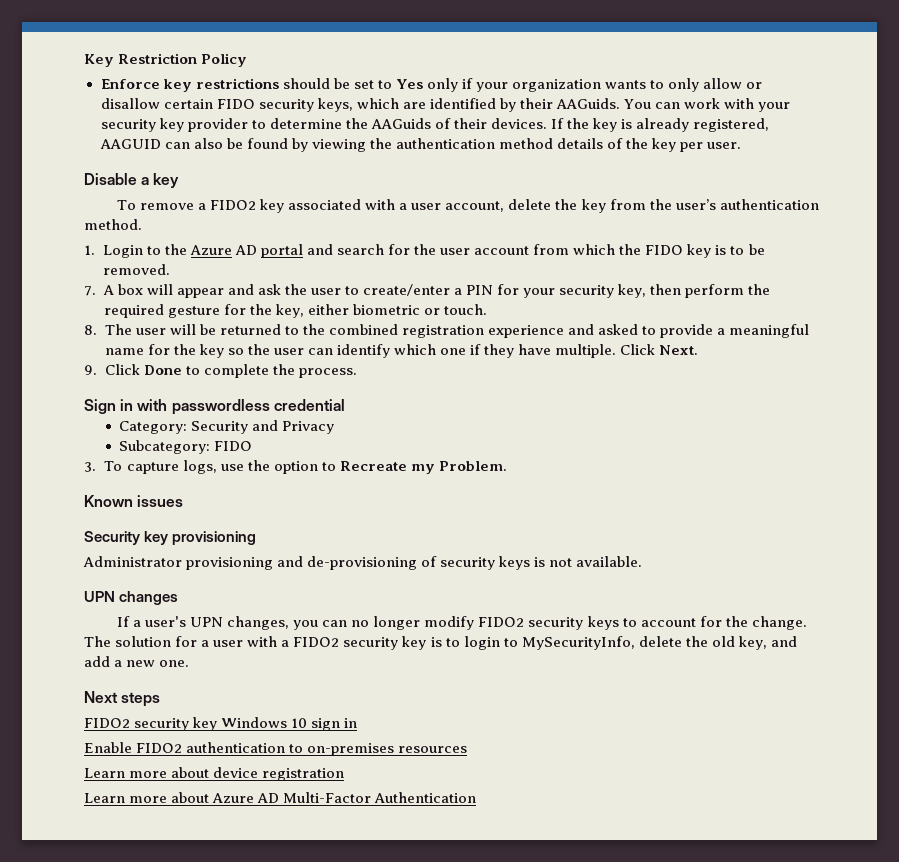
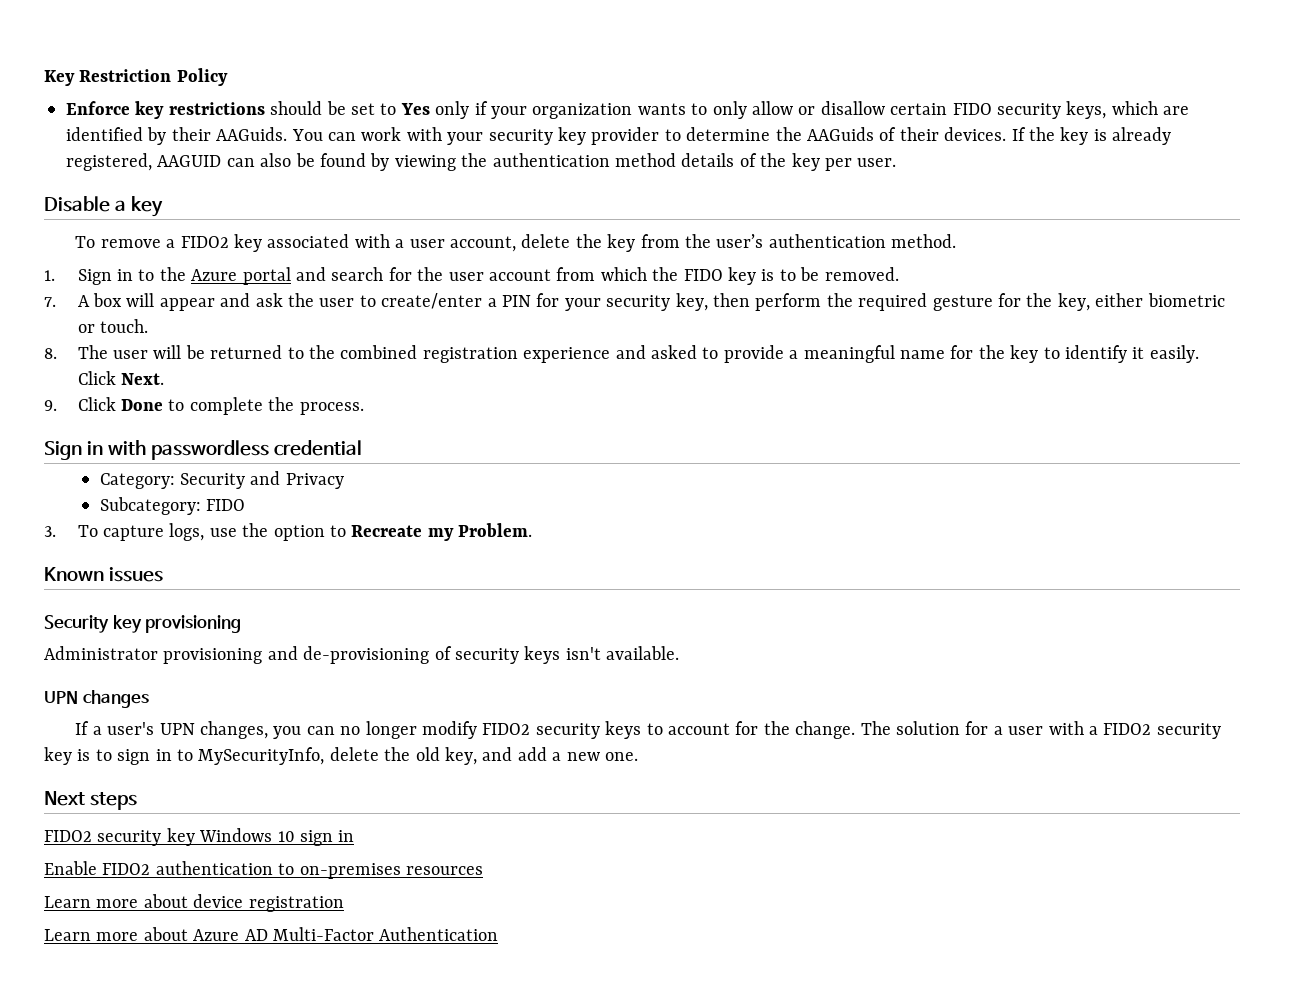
[102,245,143,258] Login -> [77,269,134,285] Sign in
[234,245,257,255] AD -> (238, 275) none
[227,344,617,358] so the user can identify which one if they have multiple. -> [1043,345,1199,363] to identify it easily.
[534,557,573,567] is not -> [565,647,601,660] isn't
[463,636,500,650] login -> [117,749,172,765] sign in

